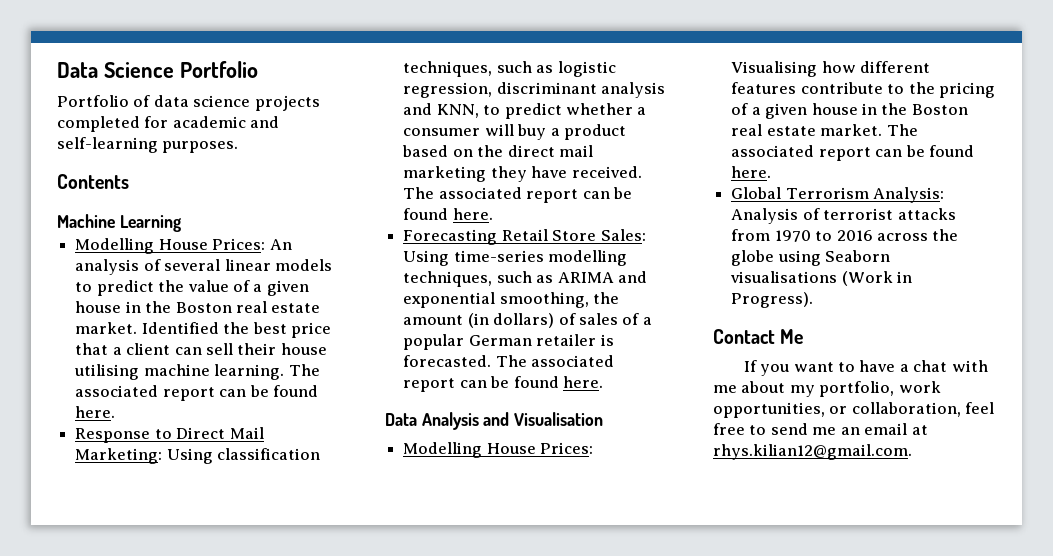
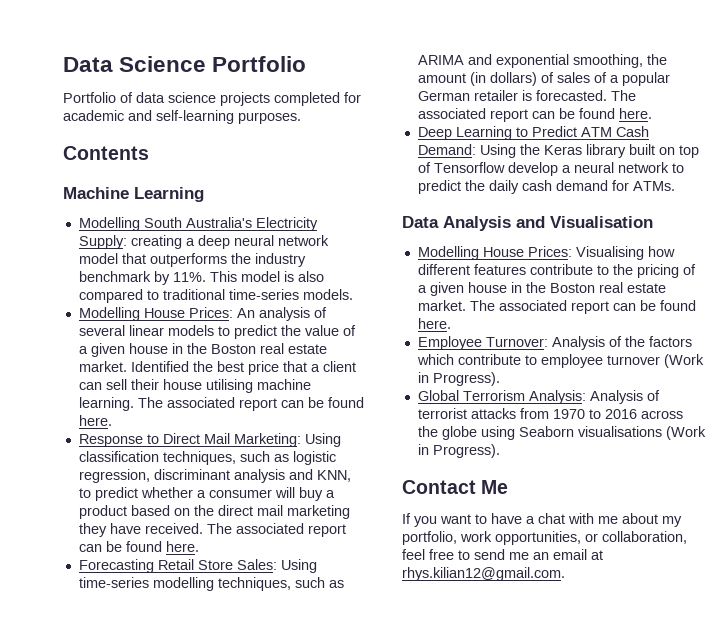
(181, 223) none -> [78,217,318,231] [78,235,329,249] [78,253,306,267] [78,271,324,285] [78,289,353,303] // Modelling South Australia's Electricity Supply: creating a deep neural network model that outperforms the industry benchmark by 11%. This model is also compared to traditional time-series models.
(603, 382) none -> [417,126,649,140] [417,144,699,158] [417,162,684,176] [417,180,675,194] // Deep Learning to Predict ATM Cash Demand: Using the Keras library built on top of Tensorflow develop a neural network to predict the daily cash demand for ATMs.
(772, 172) none -> [417,336,692,350] [416,354,704,368] [417,372,500,386] // Employee Turnover: Analysis of the factors which contribute to employee turnover (Work in Progress).

